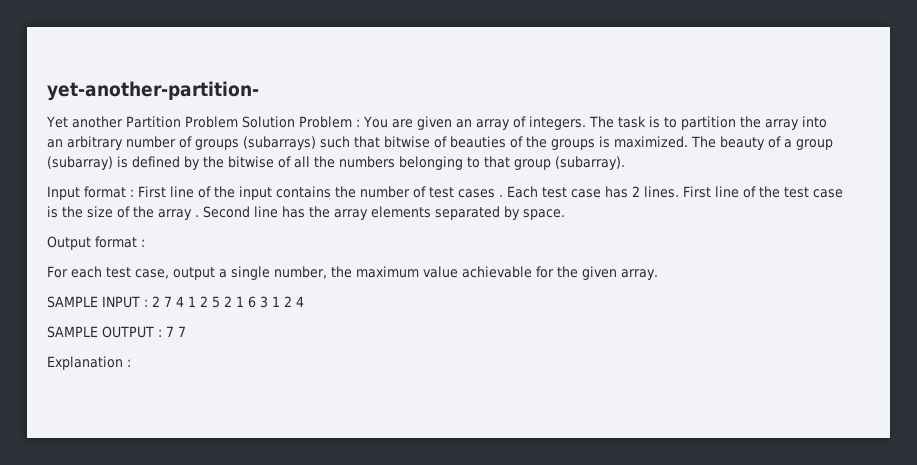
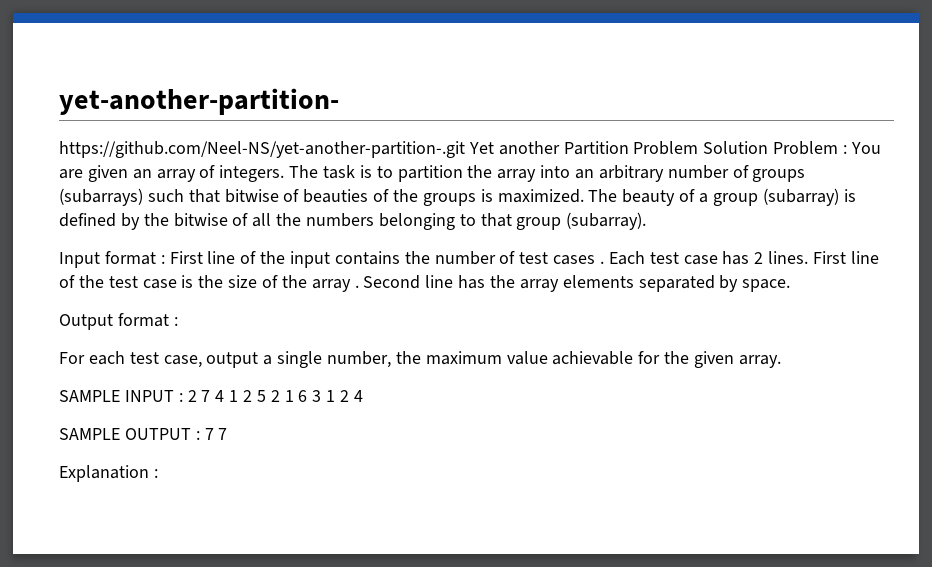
(259, 91) none -> [59,141,465,158] https://github.com/Neel-NS/yet-another-partition-.git

